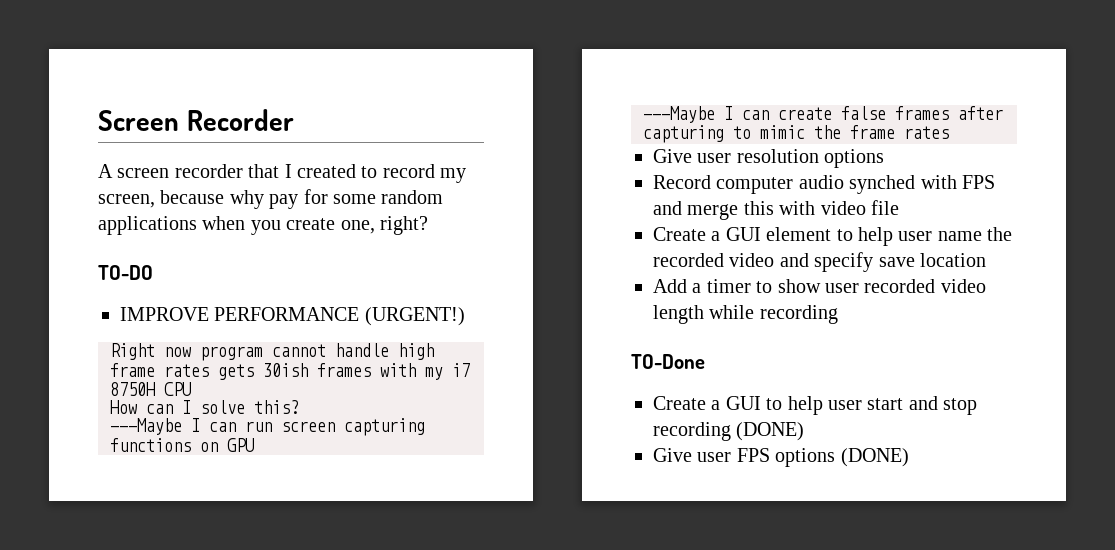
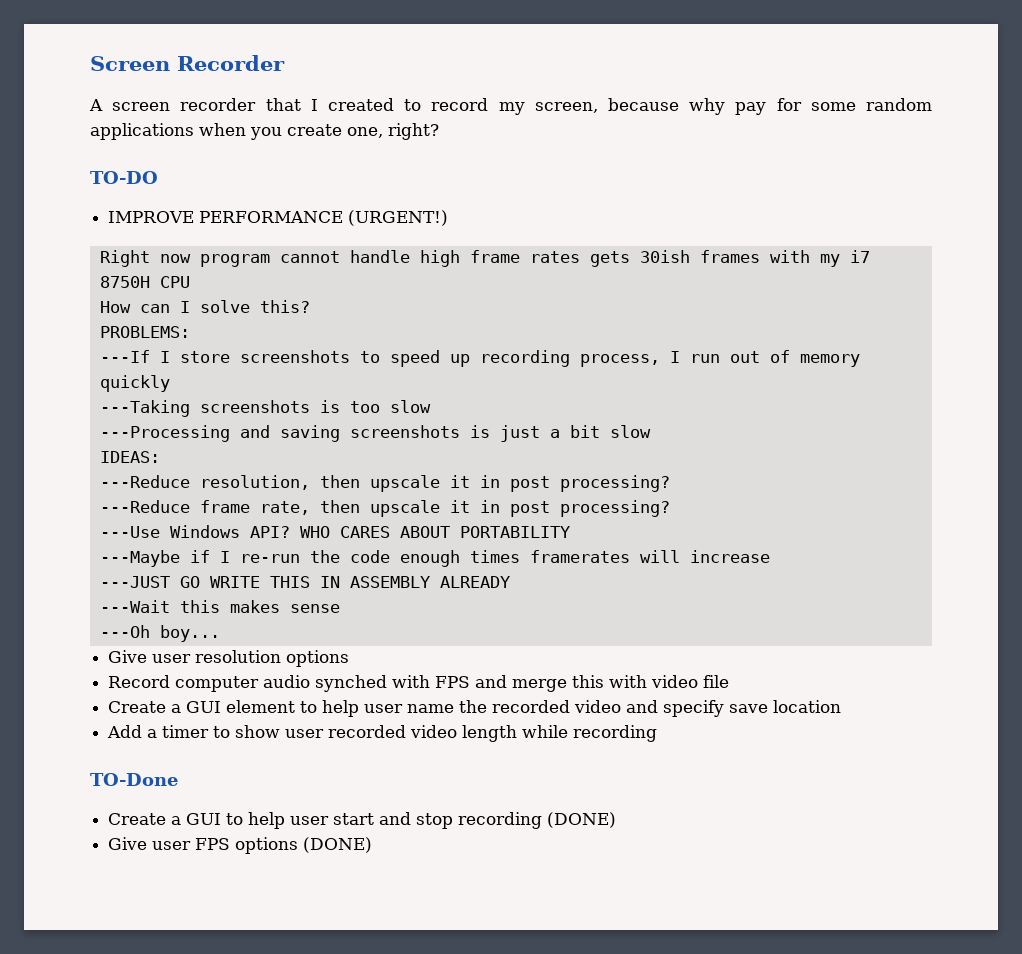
[110,418,425,436] [110,438,254,452] [643,106,1003,123] [643,125,949,143] ---Maybe I can run screen capturing functions on GPU // ---Maybe I can create false frames after capturing to mimic the frame rates -> [99,326,190,338] [99,350,860,367] [99,375,170,392] [99,400,431,417] [99,425,651,442] [99,451,160,463] [99,475,670,492] [99,500,670,517] [99,525,570,538] [99,550,770,567] [99,576,510,588] [99,600,340,613] [99,625,220,642] PROBLEMS: // ---If I store screenshots to speed up recording process, I run out of memory quickly // ---Taking screenshots is too slow // ---Processing and saving screenshots is just a bit slow // IDEAS: // ---Reduce resolution, then upscale it in post processing? // ---Reduce frame rate, then upscale it in post processing? // ---Use Windows API? WHO CARES ABOUT PORTABILITY // ---Maybe if I re-run the code enough times framerates will increase // ---JUST GO WRITE THIS IN ASSEMBLY ALREADY // ---Wait this makes sense // ---Oh boy...

